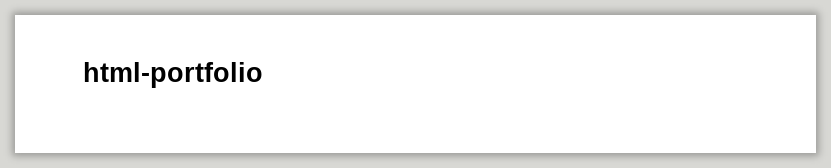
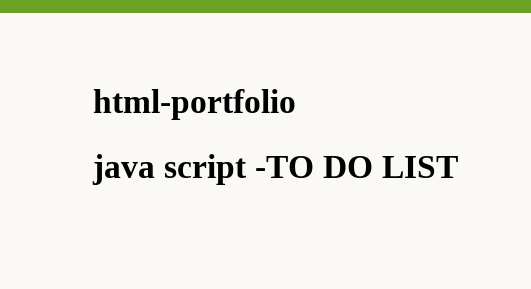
(263, 75) none -> [92,154,459,185] // java script -TO DO LIST

